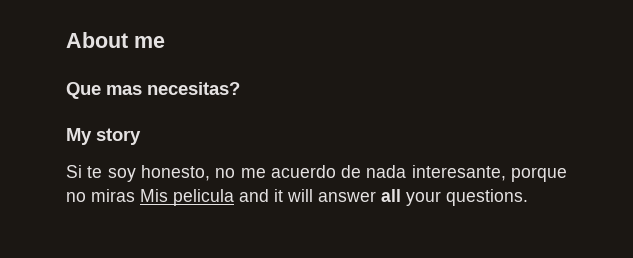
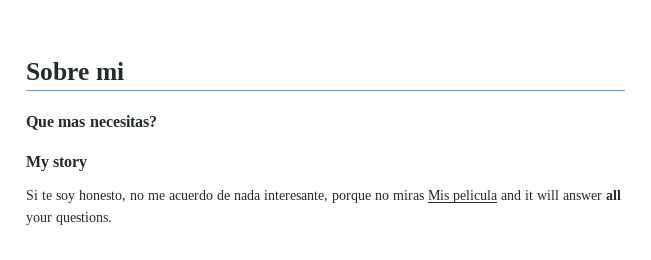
[66,32,165,48] About me -> [26,62,124,80] Sobre mi

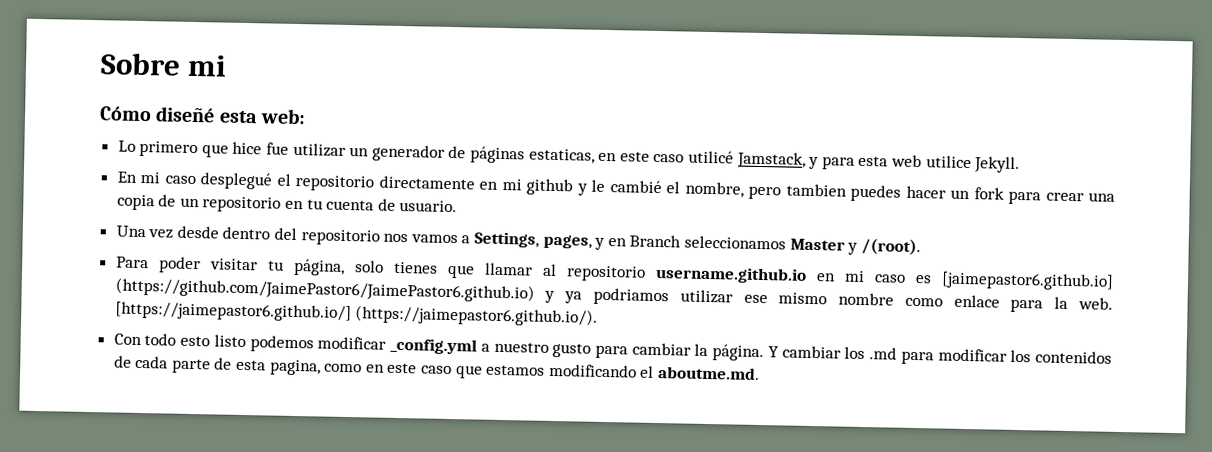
[26,115,157,130] [26,156,88,171] [26,190,621,203] [26,212,112,225] Que mas necesitas? // My story // Si te soy honesto, no me acuerdo de nada interesante, porque no miras Mis pelicula and it will answer all your questions. -> [99,106,306,125] [117,140,1021,174] [116,171,1115,205] [116,194,458,213] [115,225,921,256] [115,256,1114,291] [114,277,1113,313] [114,301,599,327] [113,333,1112,365] [113,355,760,380] Cómo diseñé esta web: // Lo primero que hice fue utilizar un generador de páginas estaticas, en este caso utilicé Jamstack, y para esta web utilice Jekyll. // En mi caso desplegué el repositorio directamente en mi github y le cambié el nombre, pero tambien puedes hacer un fork para crear una copia de un repositorio en tu cuenta de usuario. // Una vez desde dentro del repositorio nos vamos a Settings, pages, y en Branch seleccionamos Master y /(root). // Para poder visitar tu página, solo tienes que llamar al repositorio username.github.io en mi caso es [jaimepastor6.github.io] (https://github.com/JaimePastor6/JaimePastor6.github.io) y ya podriamos utilizar ese mismo nombre como enlace para la web. [https://jaimepastor6.github.io/] (https://jaimepastor6.github.io/). // Con todo esto listo podemos modificar _config.yml a nuestro gusto para cambiar la página. Y cambiar los .md para modificar los contenidos de cada parte de esta pagina, como en este caso que estamos modificando el aboutme.md.

